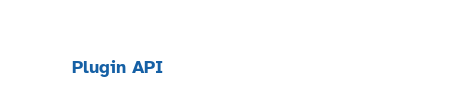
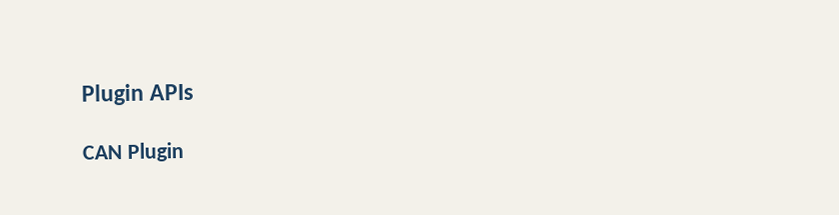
[72,60,163,77] Plugin API -> [81,83,195,106] [82,141,184,162] Plugin APIs // CAN Plugin

